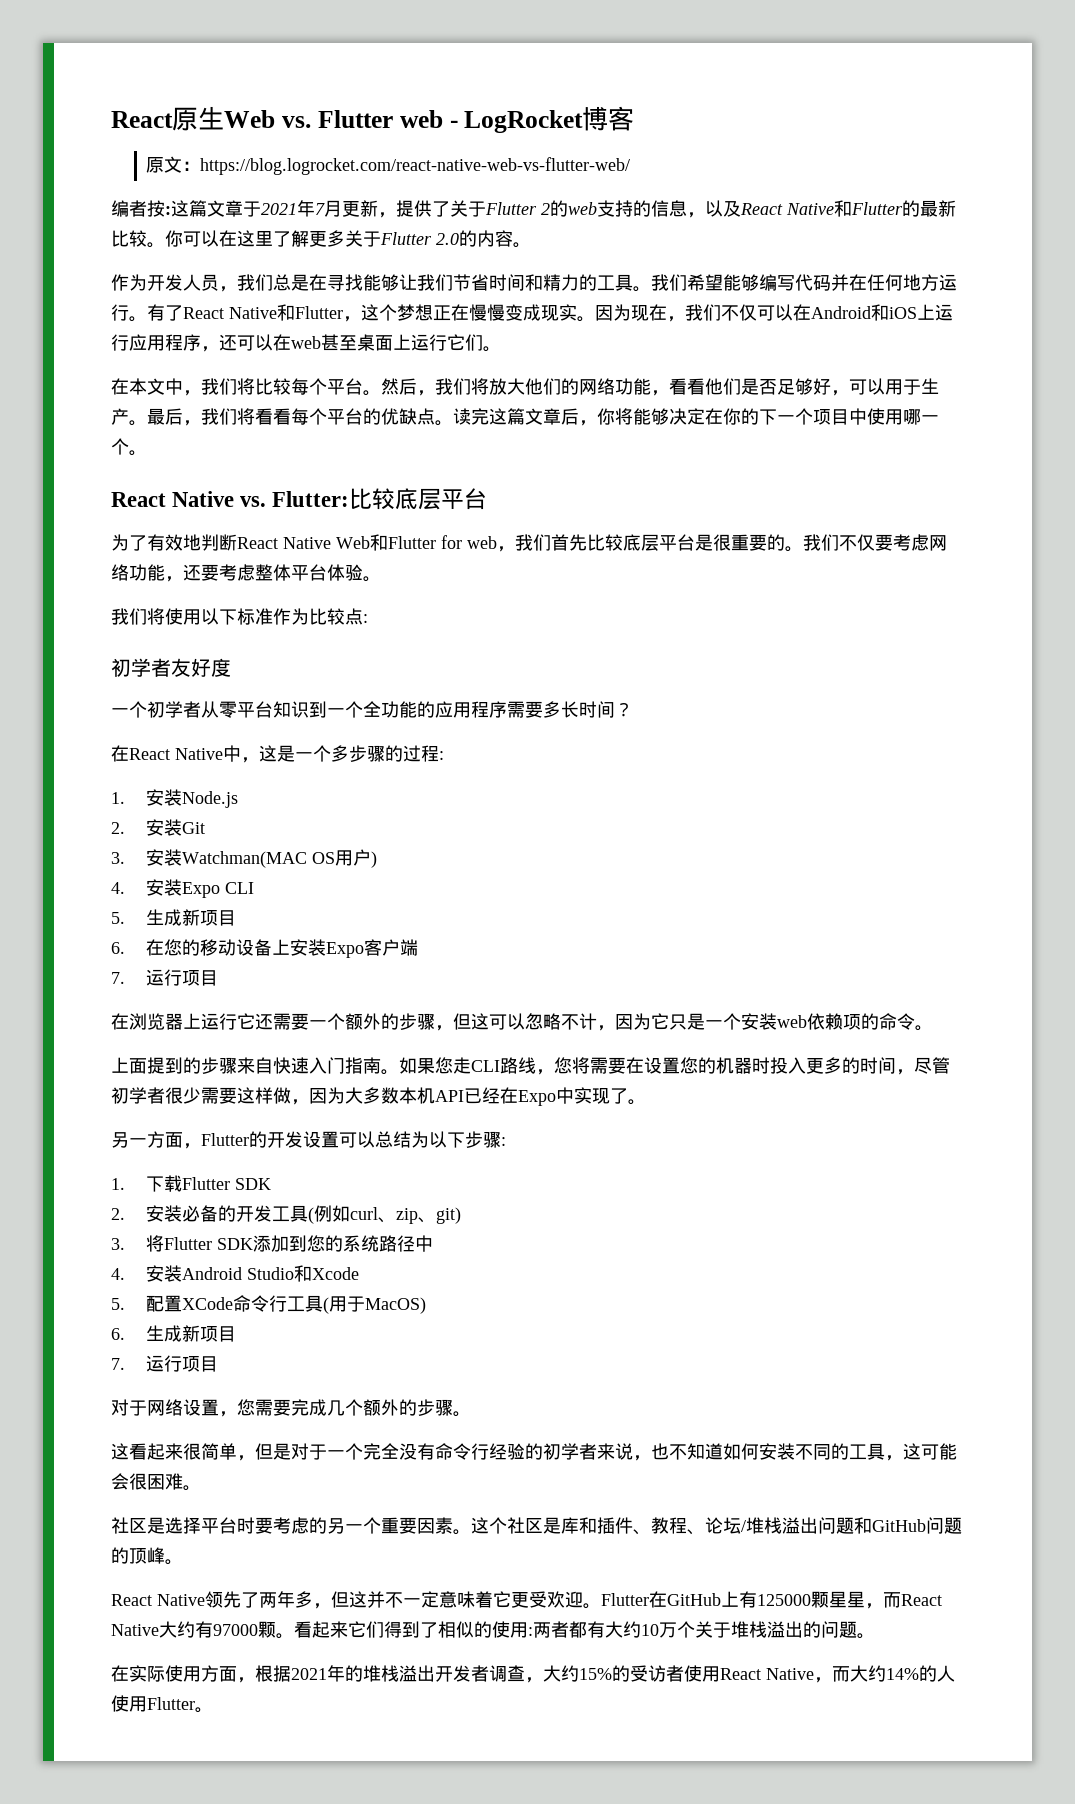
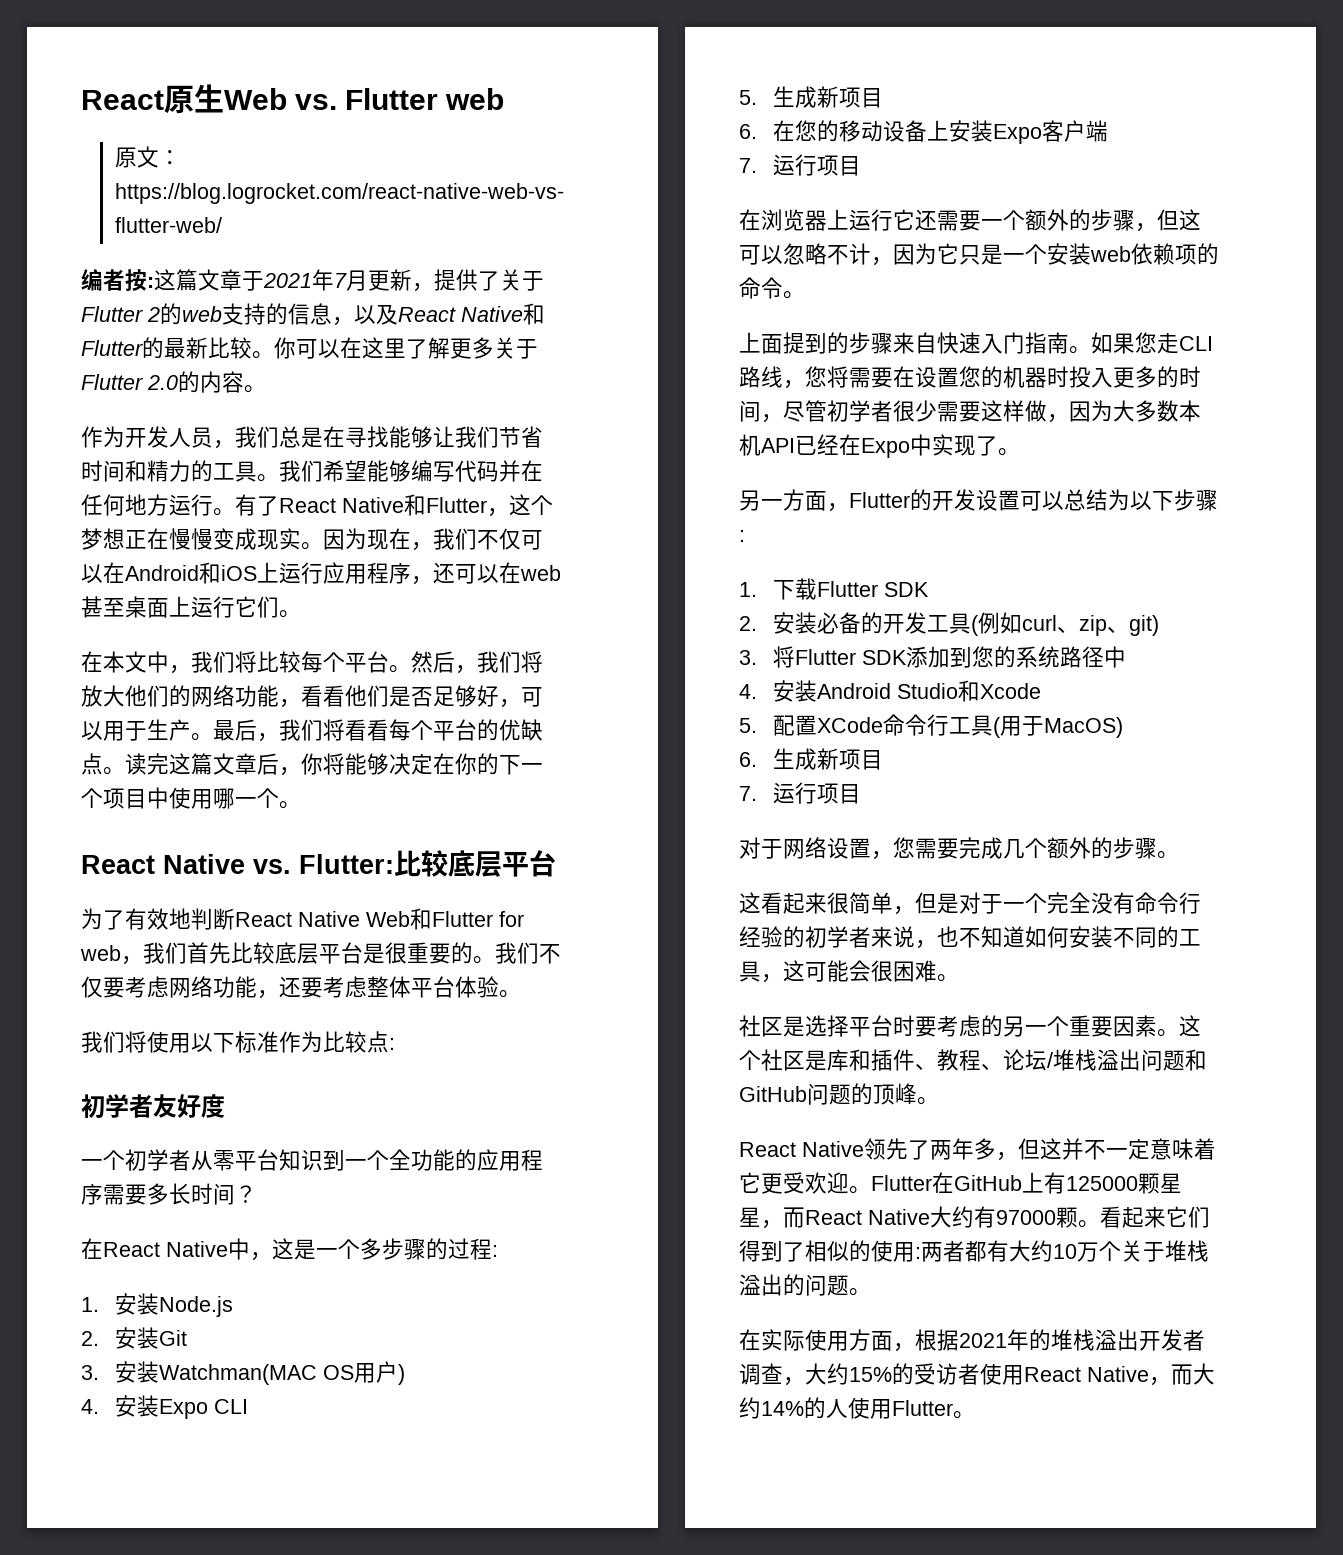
[449,106,635,133] - LogRocket博客 -> (505, 99) none

